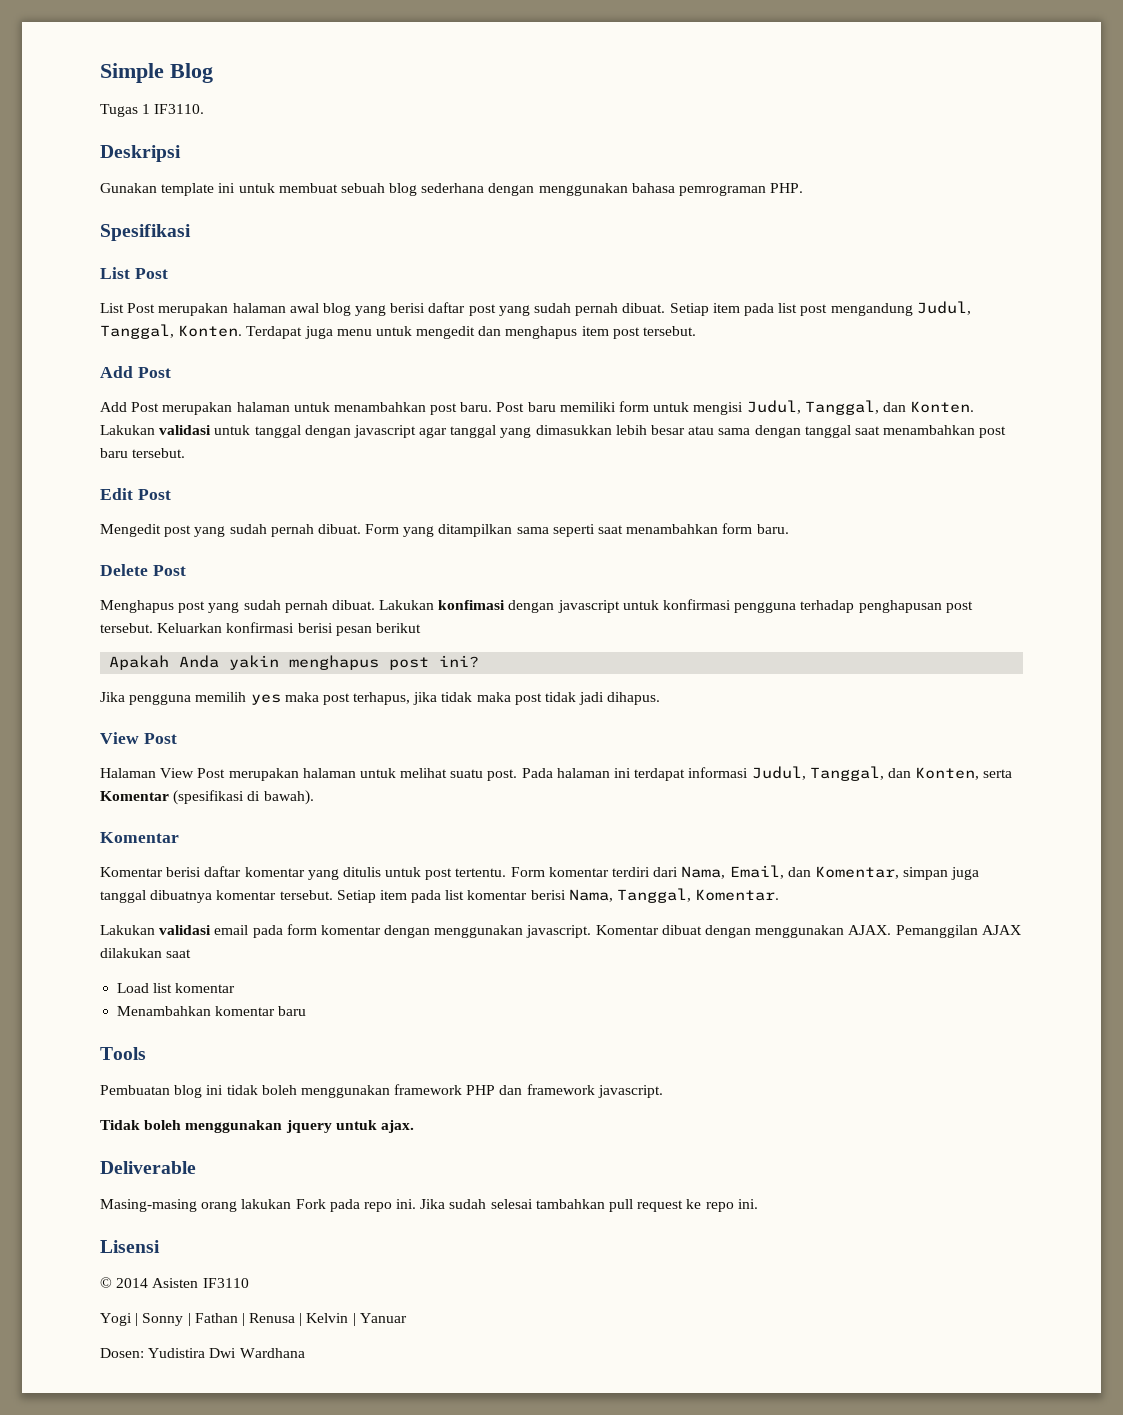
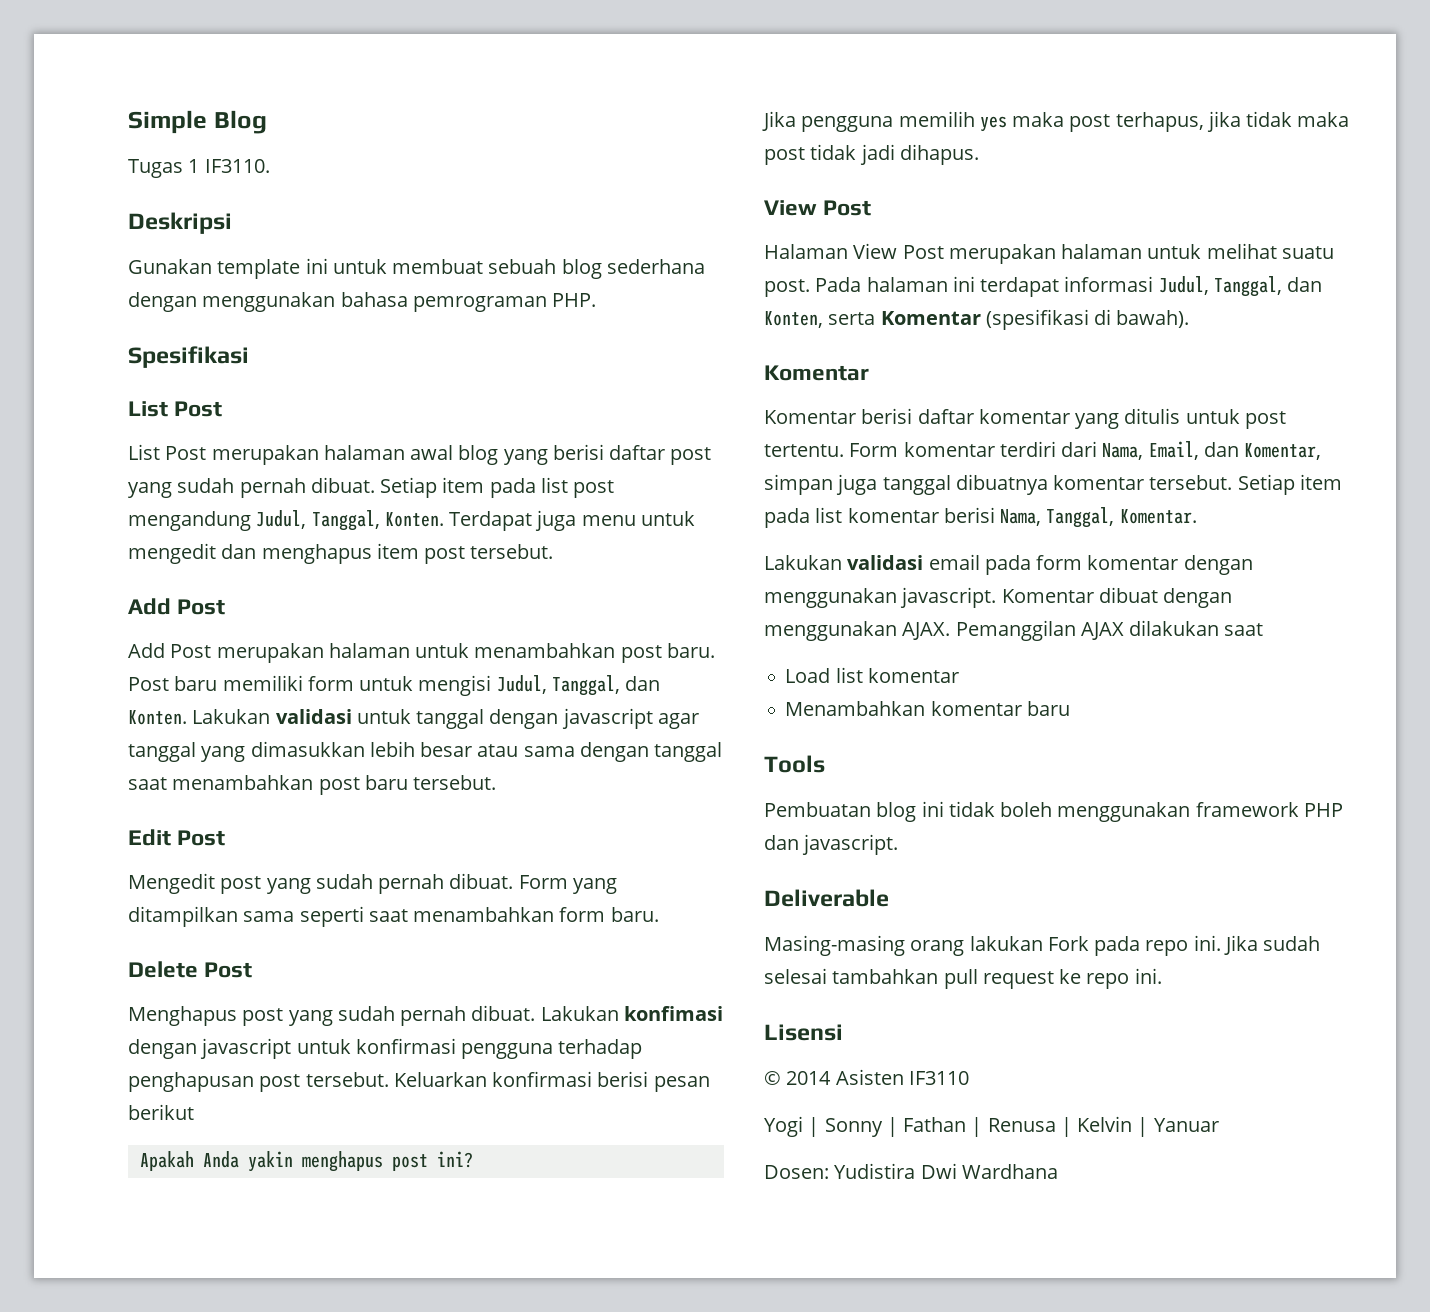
[526,1084,663,1098] [100,1120,414,1133] framework javascript. // Tidak boleh menggunakan jquery untuk ajax. -> [802,834,899,855] javascript.

